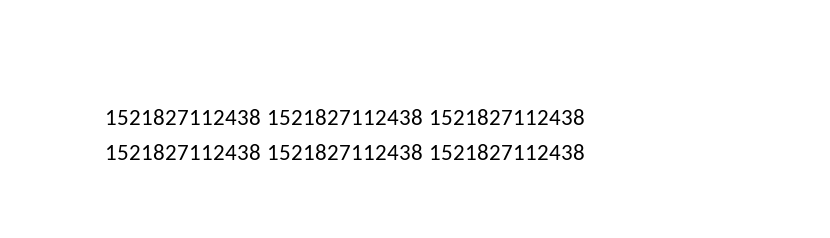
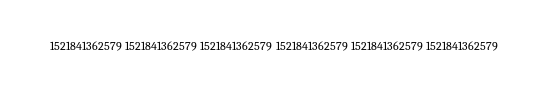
[105,109,586,125] [105,144,586,160] 1521827112438 1521827112438 1521827112438 1521827112438 1521827112438 1521827112438 -> [50,41,499,51] 1521841362579 1521841362579 1521841362579 1521841362579 1521841362579 1521841362579

